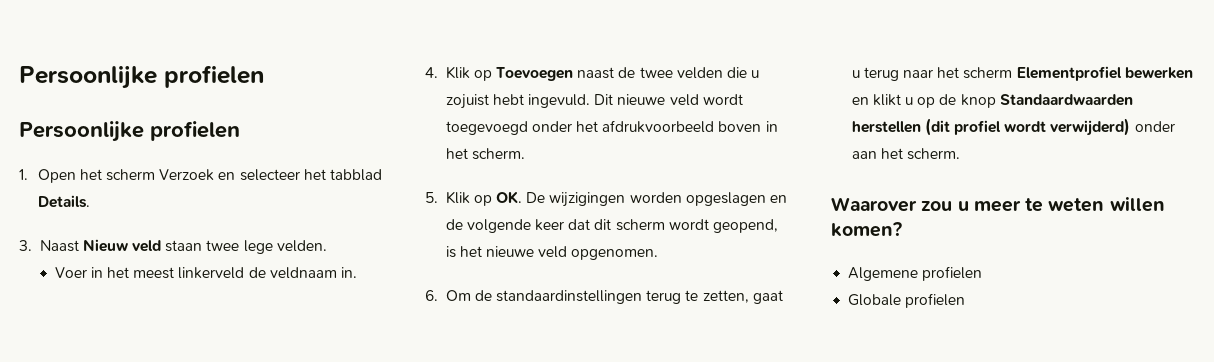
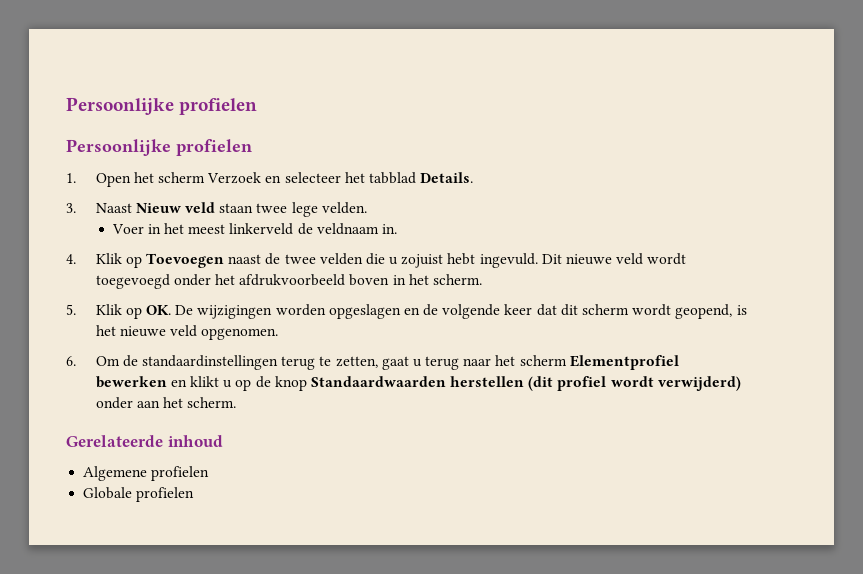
[831,197,1165,212] [831,222,902,237] Waarover zou u meer te weten willen komen? -> [66,435,223,447] Gerelateerde inhoud

